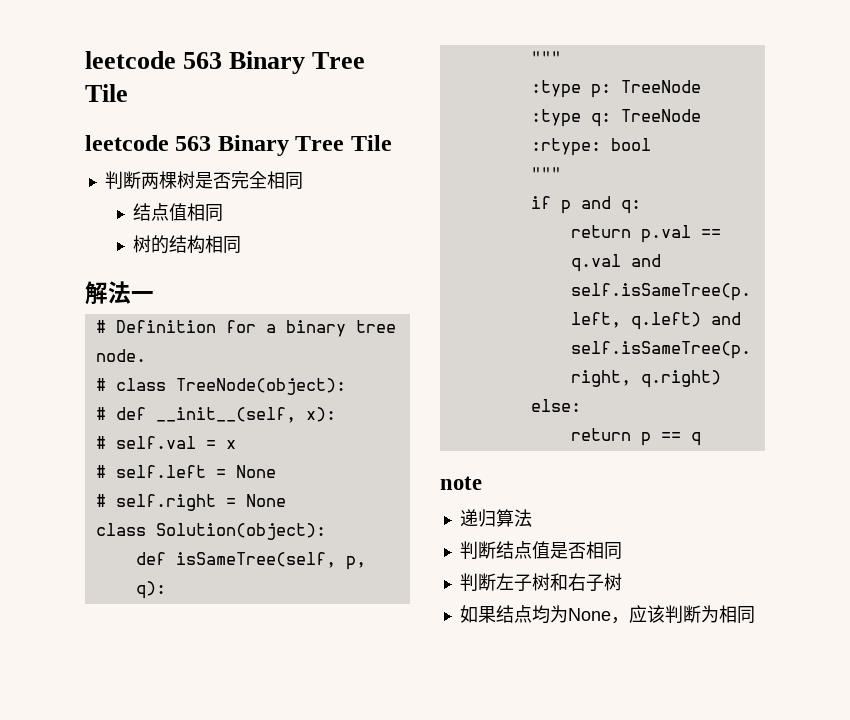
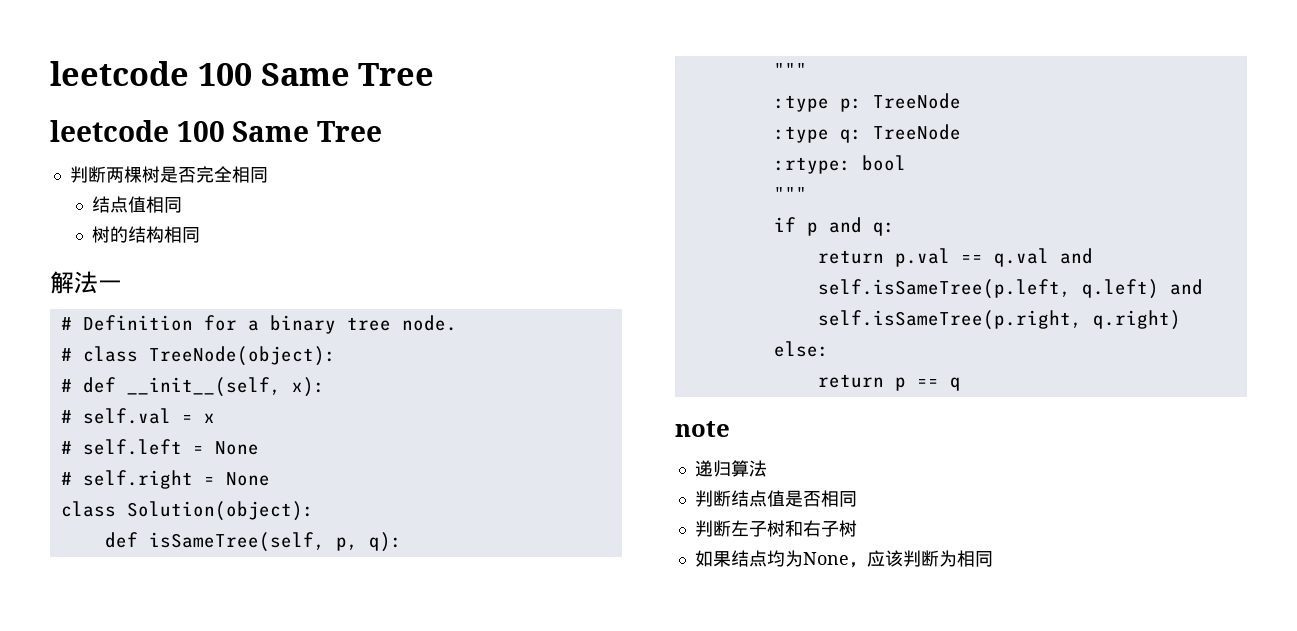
[85,51,366,74] [85,84,128,102] [85,135,392,156] leetcode 563 Binary Tree Tile // leetcode 563 Binary Tree Tile -> [50,61,435,86] [50,120,382,142] leetcode 100 Same Tree // leetcode 100 Same Tree

